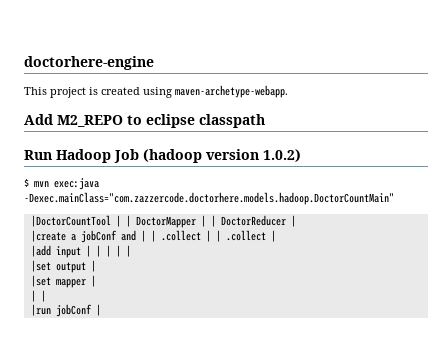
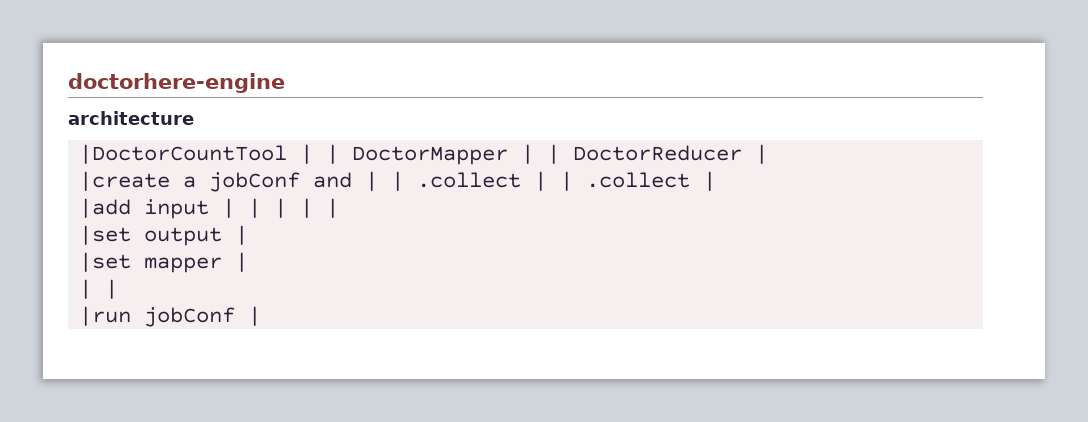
[24,85,288,98] [24,114,265,128] [24,149,301,163] [24,178,99,190] [24,192,394,205] This project is created using maven-archetype-webapp. // Add M2_REPO to eclipse classpath // Run Hadoop Job (hadoop version 1.0.2) // $ mvn exec:java -Dexec.mainClass="com.zazzercode.doctorhere.models.hadoop.DoctorCountMain" -> [68,111,194,125] architecture

